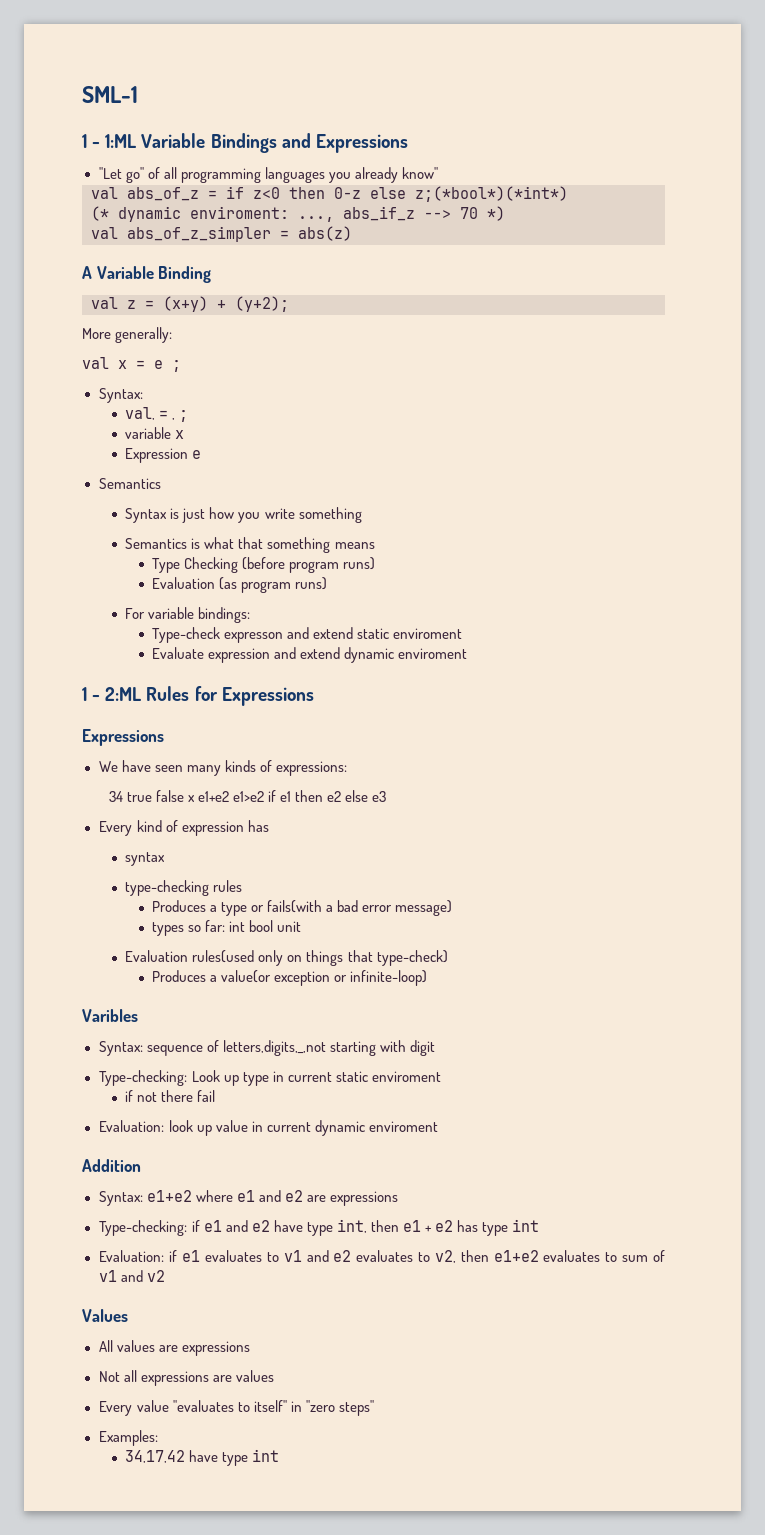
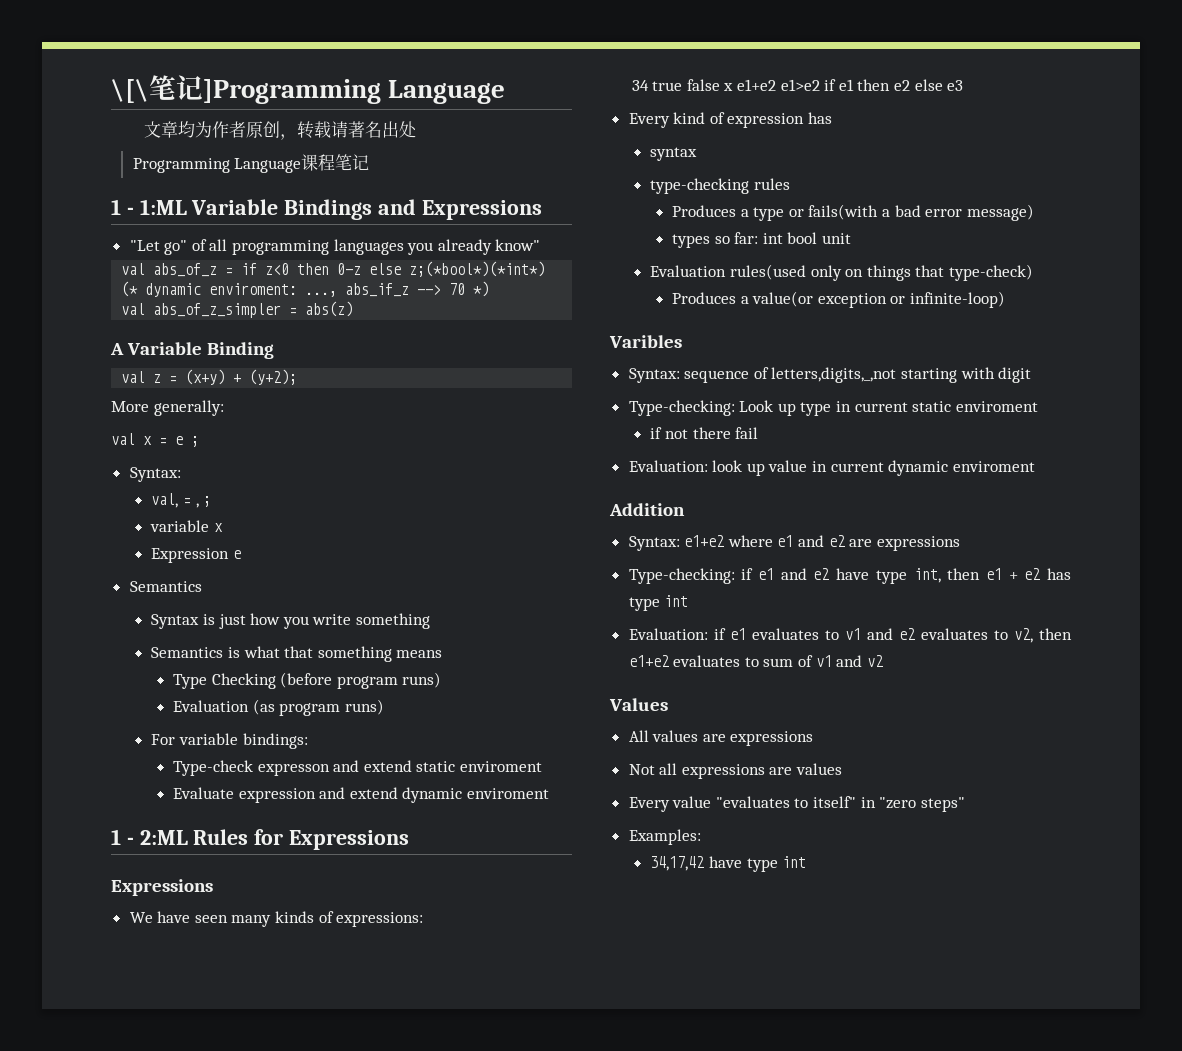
[82,86,138,103] SML-1 -> [111,75,506,104] [143,121,416,140] [132,154,370,173] \[\笔记]Programming Language // 文章均为作者原创，转载请著名出处 // Programming Language课程笔记

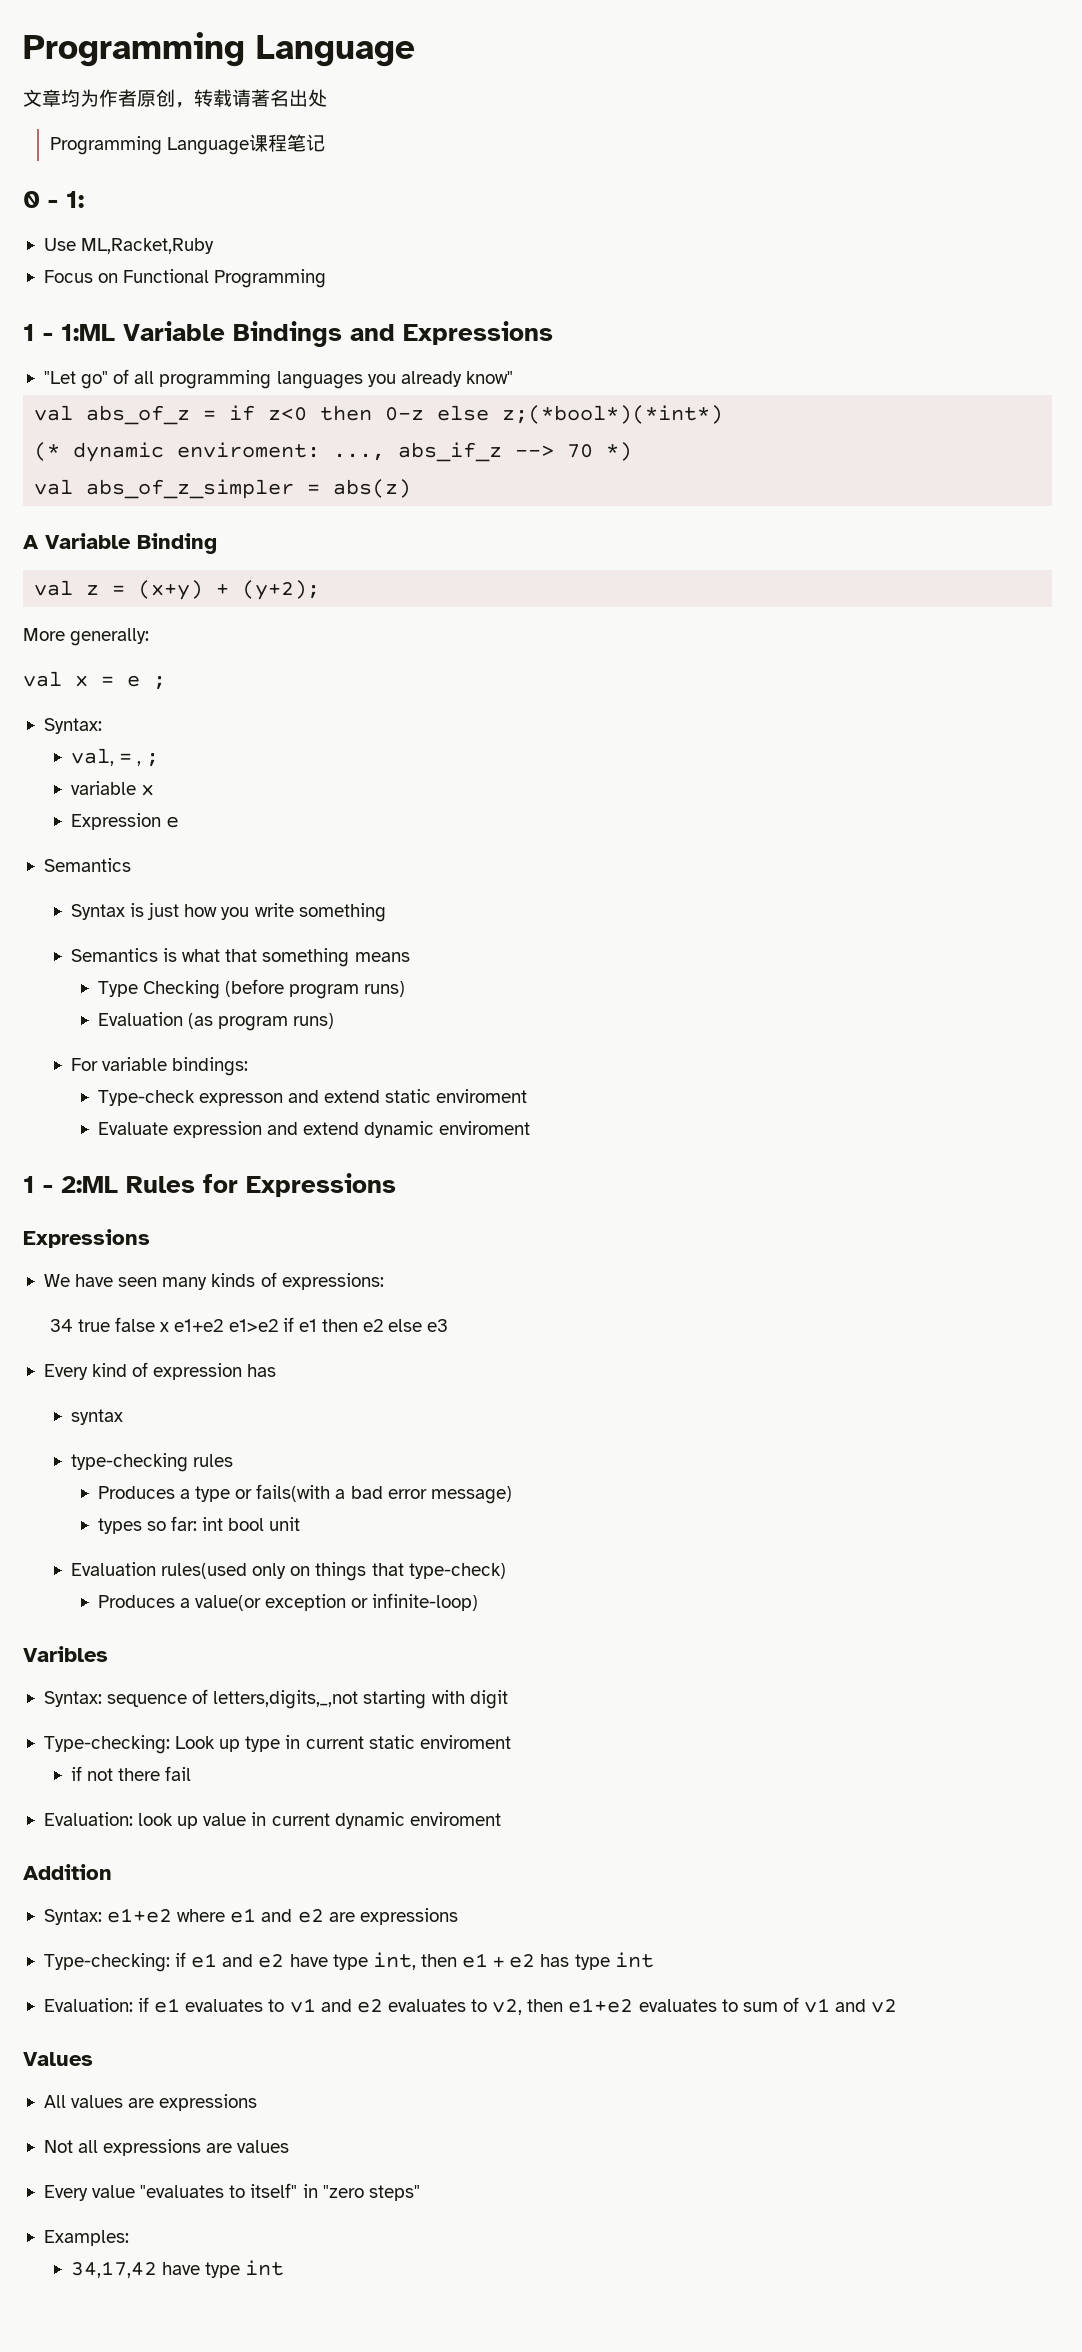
[111,75,381,104] \[\笔记]Programming -> [23,32,245,67] Programming
(370, 162) none -> [23,191,84,208] [43,238,215,254] [43,269,327,288] // 0 - 1: // Use ML,Racket,Ruby // Focus on Functional Programming

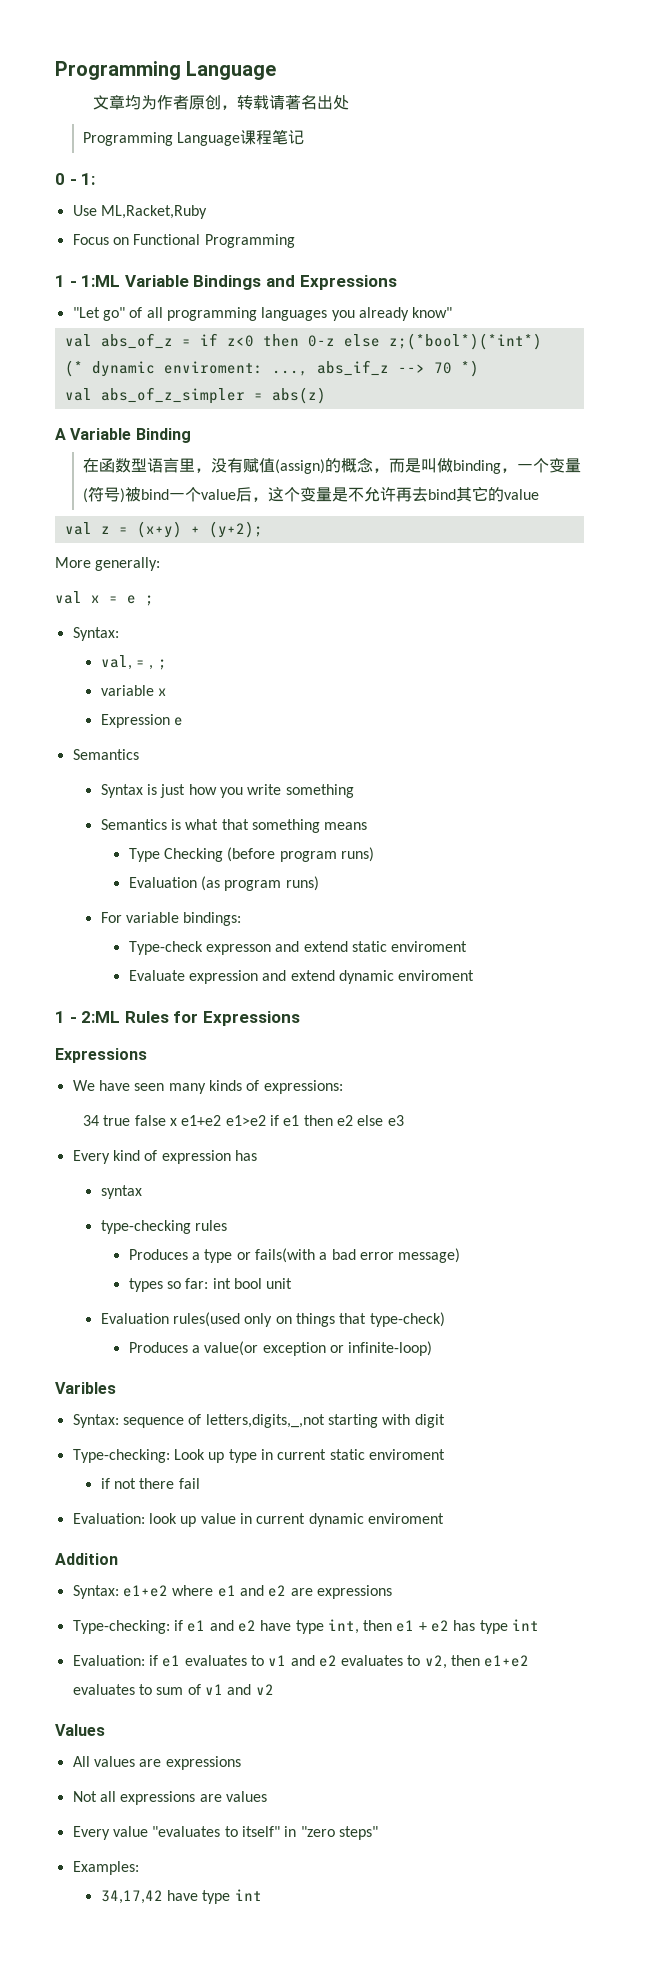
(217, 543) none -> [83,457,582,474] [83,486,540,503] // 在函数型语言里，没有赋值(assign)的概念，而是叫做binding，一个变量(符号)被bind一个value后，这个变量是不允许再去bind其它的value

